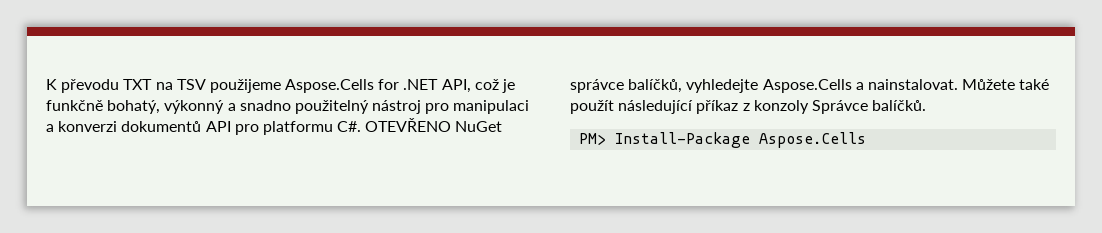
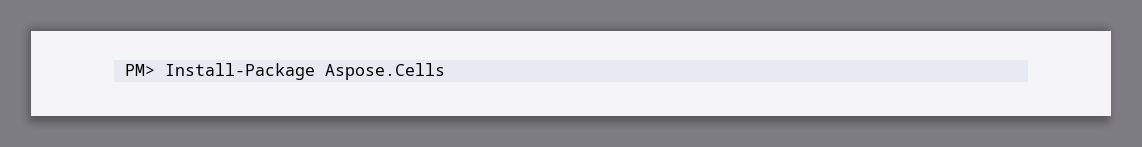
[46,79,516,93] [46,100,530,114] [46,118,503,135] [570,79,1050,93] [570,100,927,114] K převodu TXT na TSV použijeme Aspose.Cells for .NET API, což je funkčně bohatý, výkonný a snadno použitelný nástroj pro manipulaci a konverzi dokumentů API pro platformu C#. OTEVŘENO NuGet správce balíčků, vyhledejte Aspose.Cells a nainstalovat. Můžete také použít následující příkaz z konzoly Správce balíčků. // -> (125, 70) none

